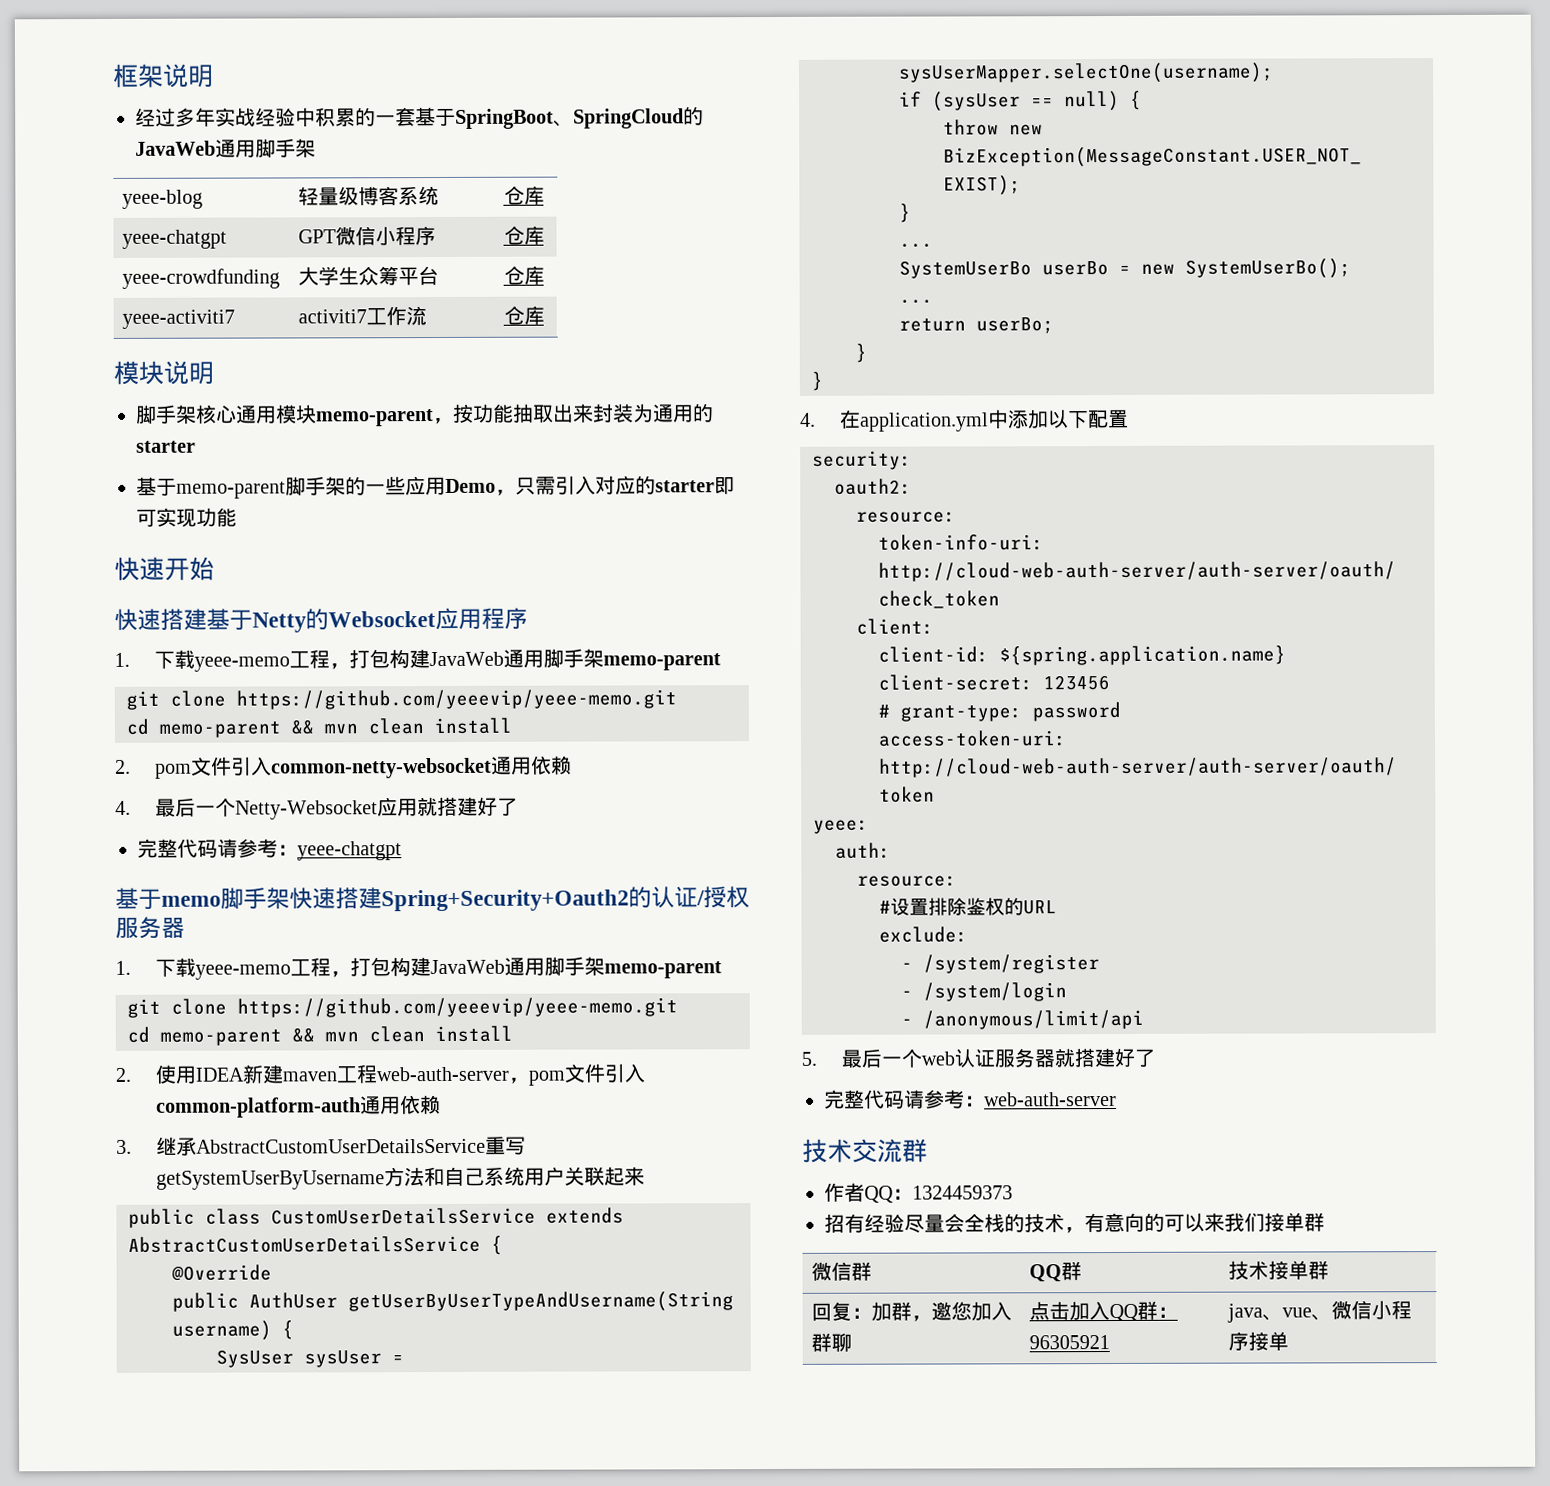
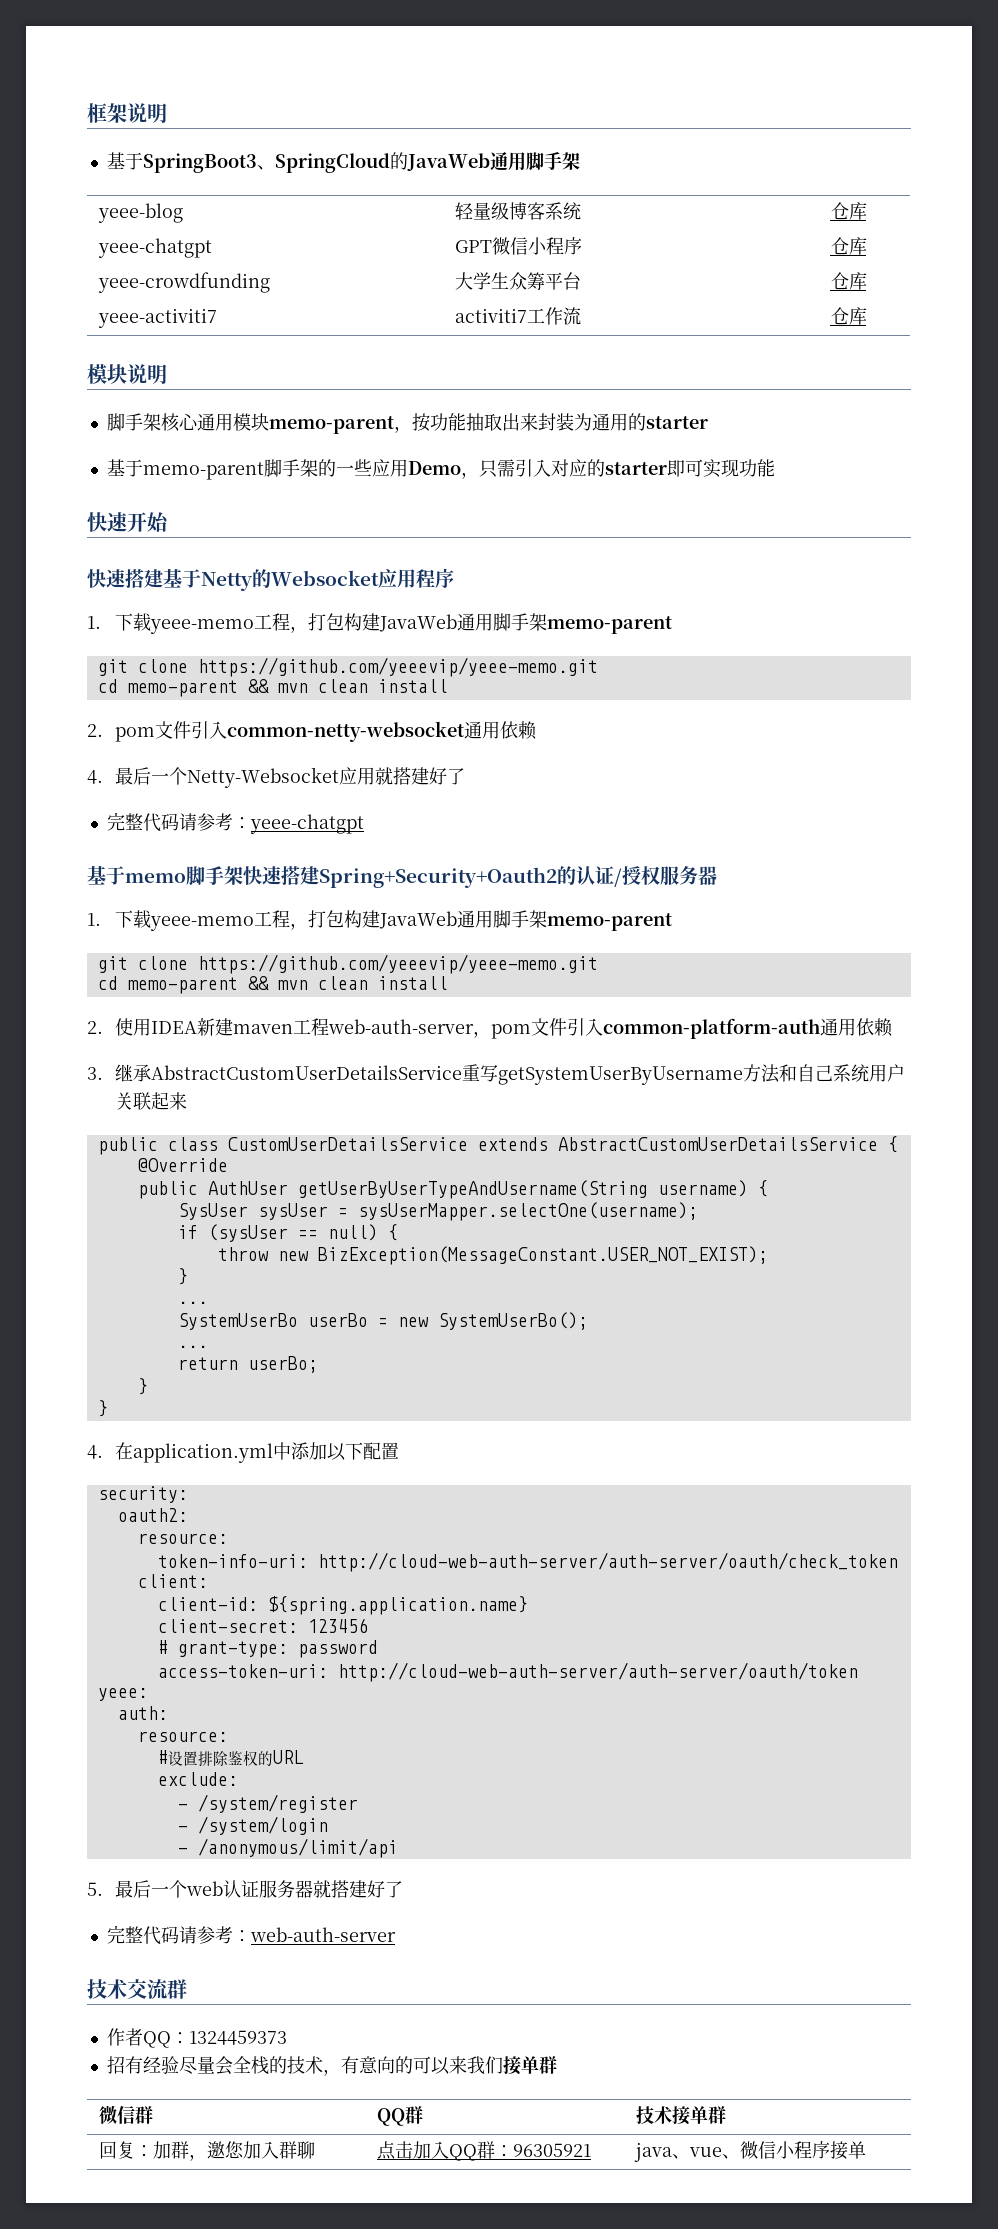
[135,107,554,129] 经过多年实战经验中积累的一套基于SpringBoot -> [106,152,257,173] 基于SpringBoot3

